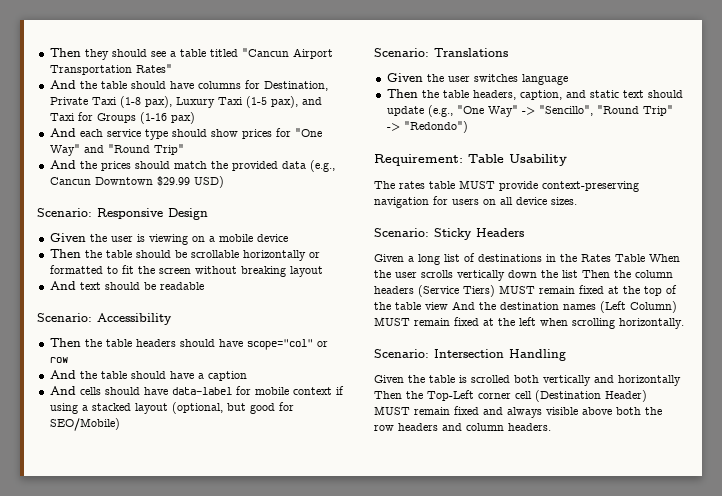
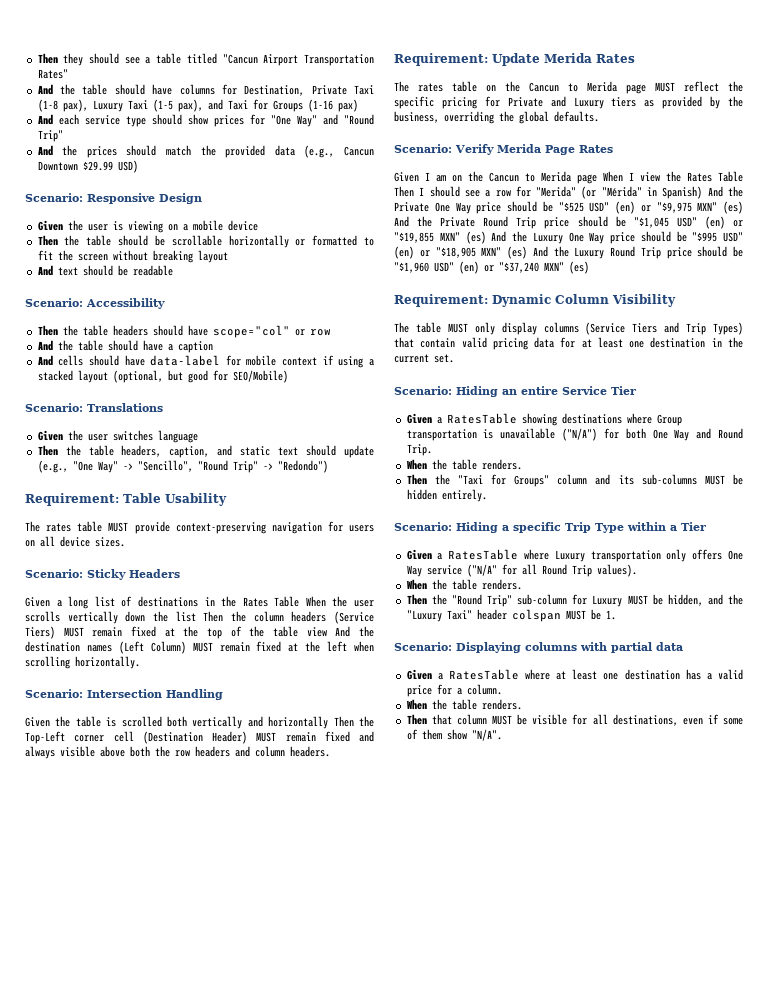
(551, 427) none -> [394,53,635,66] [394,81,743,94] [394,96,743,109] [394,111,599,124] [394,144,613,155] [394,171,743,184] [394,186,743,199] [394,201,743,214] [394,216,743,229] [394,231,743,244] [394,246,743,259] [394,261,589,274] [394,294,676,307] [394,322,743,335] [394,337,743,350] [394,354,454,363] [394,386,636,397] [406,413,682,426] [406,428,743,441] [406,444,432,456] [406,459,522,470] [406,474,743,487] [406,489,487,502] [394,522,706,533] [406,549,743,562] [406,564,637,577] [406,579,522,590] [406,594,743,607] [406,609,616,622] [394,642,683,653] [406,669,743,680] [406,684,502,697] [406,699,522,710] [406,714,743,726] [406,729,502,741] // Requirement: Update Merida Rates // The rates table on the Cancun to Merida page MUST reflect the specific pricing for Private and Luxury tiers as provided by the business, overriding the global defaults. // Scenario: Verify Merida Page Rates // Given I am on the Cancun to Merida page When I view the Rates Table Then I should see a row for "Merida" (or "Mérida" in Spanish) And the Private One Way price should be "$525 USD" (en) or "$9,975 MXN" (es) And the Private Round Trip price should be "$1,045 USD" (en) or "$19,855 MXN" (es) And the Luxury One Way price should be "$995 USD" (en) or "$18,905 MXN" (es) And the Luxury Round Trip price should be "$1,960 USD" (en) or "$37,240 MXN" (es) // Requirement: Dynamic Column Visibility // The table MUST only display columns (Service Tiers and Trip Types) that contain valid pricing data for at least one destination in the current set. // Scenario: Hiding an entire Service Tier // Given a RatesTable showing destinations where Group transportation is unavailable ("N/A") for both One Way and Round Trip. // When the table renders. // Then the "Taxi for Groups" column and its sub-columns MUST be hidden entirely. // Scenario: Hiding a specific Trip Type within a Tier // Given a RatesTable where Luxury transportation only offers One Way service ("N/A" for all Round Trip values). // When the table renders. // Then the "Round Trip" sub-column for Luxury MUST be hidden, and the "Luxury Taxi" header colspan MUST be 1. // Scenario: Displaying columns with partial data // Given a RatesTable where at least one destination has a valid price for a column. // When the table renders. // Then that column MUST be visible for all destinations, even if some of them show "N/A".

